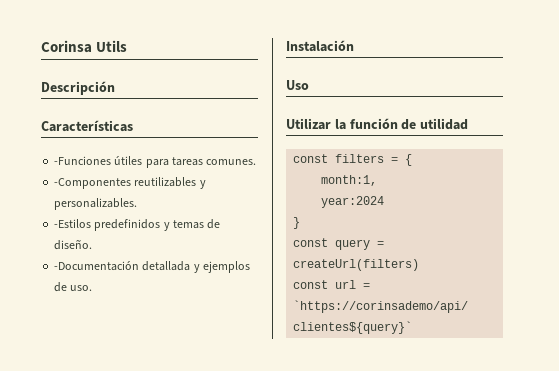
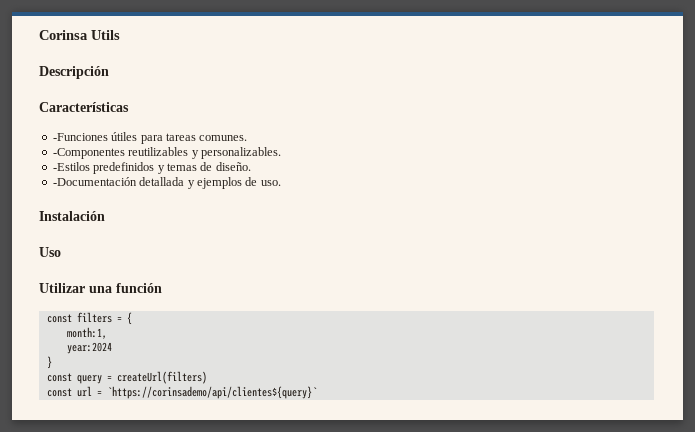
[334,119,346,130] la -> [89,286,112,293] una
[401,118,469,130] de utilidad -> (162, 288) none

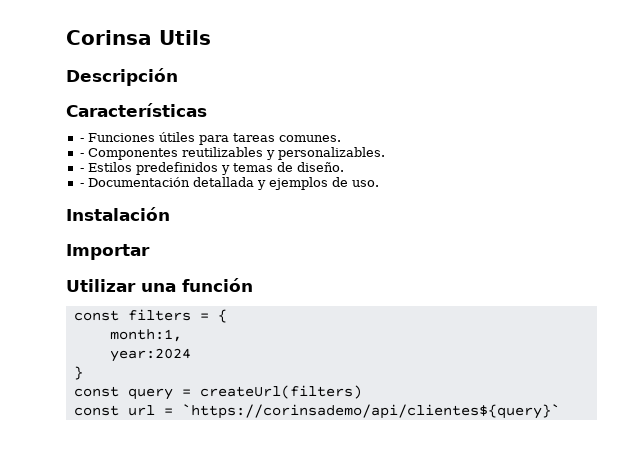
[52,133,108,141] -Funciones -> [79,133,155,142] - Funciones
[52,148,125,159] -Componentes -> [79,148,178,160] - Componentes
[52,162,90,171] -Estilos -> [79,162,132,172] - Estilos
[52,177,137,186] -Documentación -> [79,177,190,187] - Documentación
[39,247,61,257] Uso -> [66,244,150,260] Importar

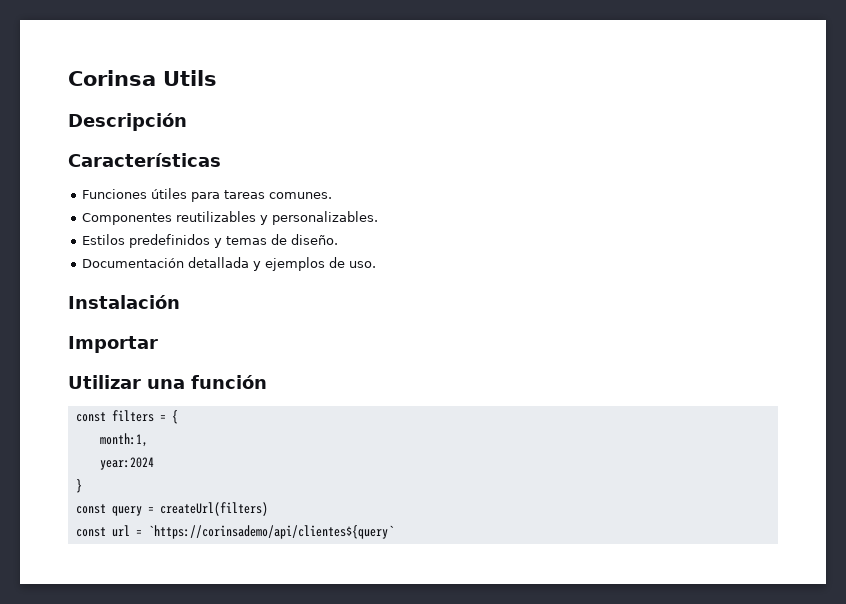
[79,138,84,142] - -> (221, 160) none
[79,153,84,157] - -> (333, 195) none
[79,168,84,172] - -> (379, 218) none
[79,183,84,187] - -> (339, 239) none
[181,404,560,419] `https://corinsademo/api/clientes${query}` -> [147,525,394,539] `https://corinsademo/api/clientes${query`

